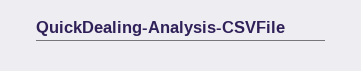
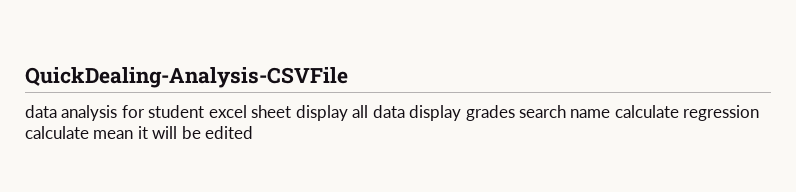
(285, 28) none -> [25,105,760,121] [25,126,254,139] // data analysis for student excel sheet display all data display grades search name calculate regression calculate mean it will be edited

